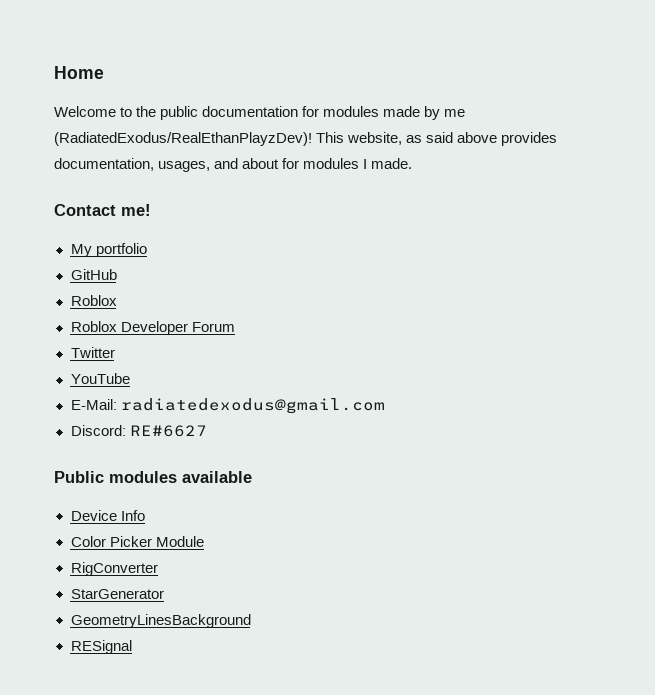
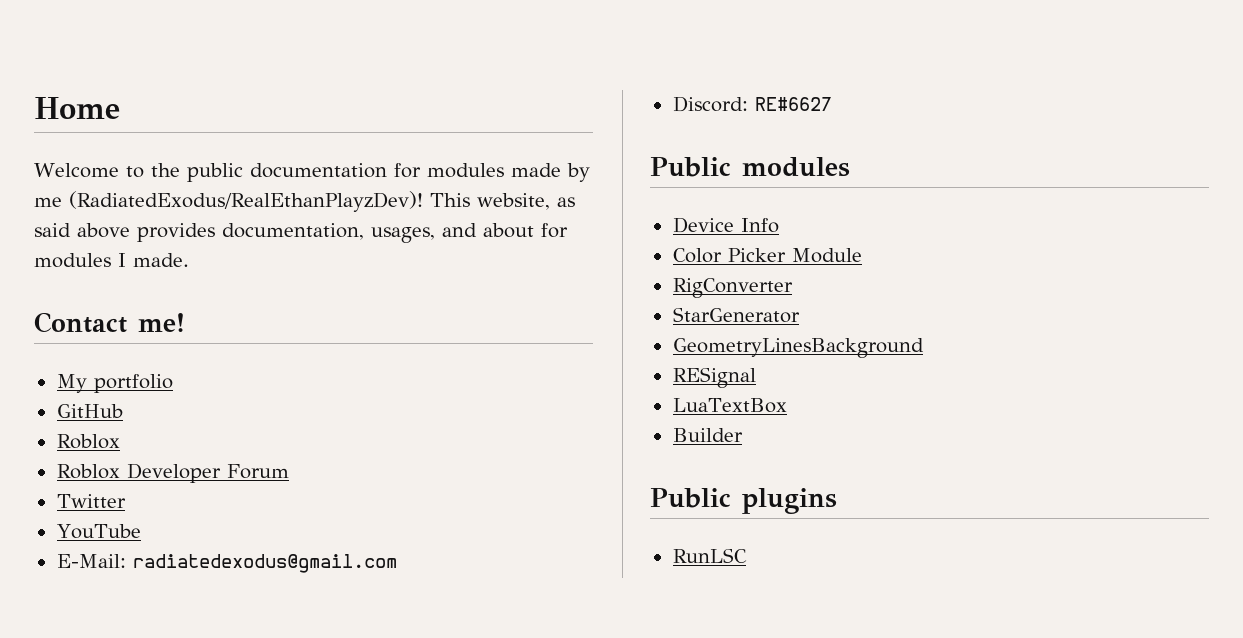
[182,471,252,483] available -> (850, 167) none
(132, 647) none -> [672,398,787,413] [672,428,743,442] [650,488,837,514] [672,548,747,563] // LuaTextBox // Builder // Public plugins // RunLSC

